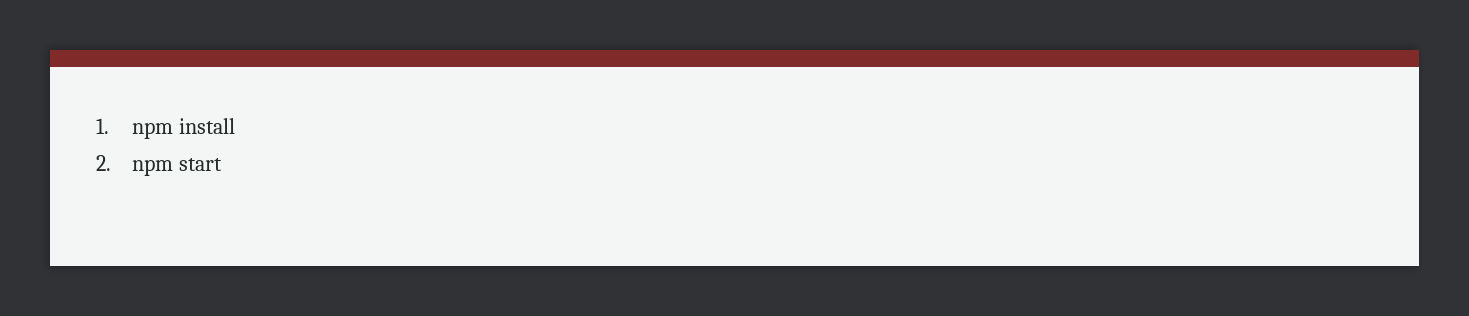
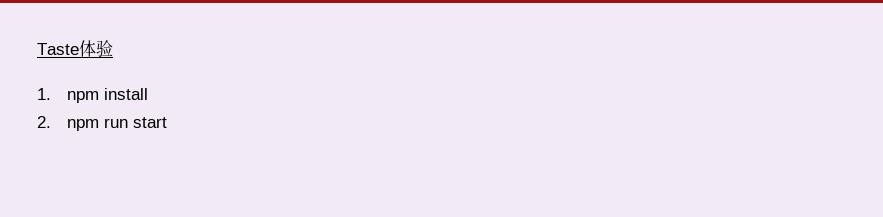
(96, 126) none -> [37,40,113,57] Taste体验 //
(174, 167) none -> [103,118,128,128] run

